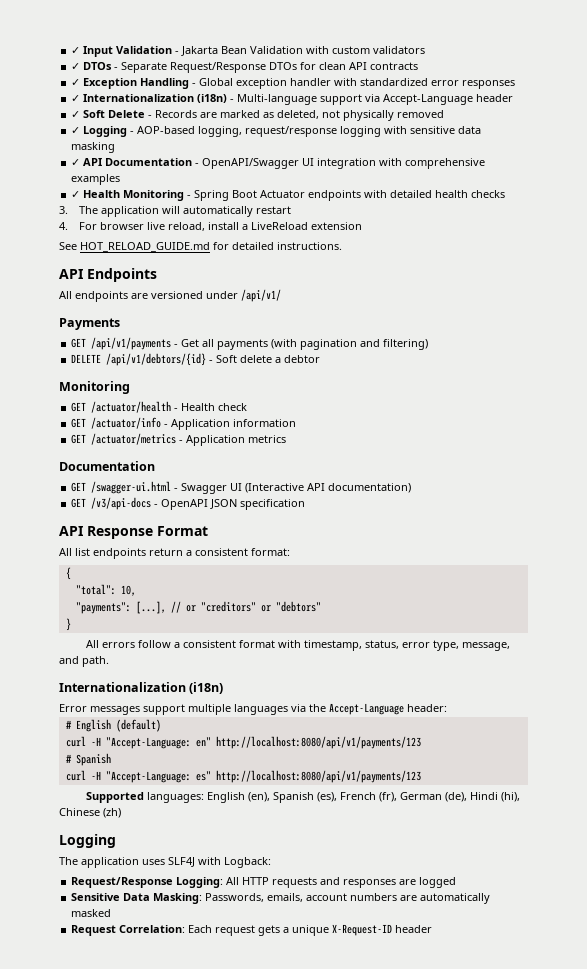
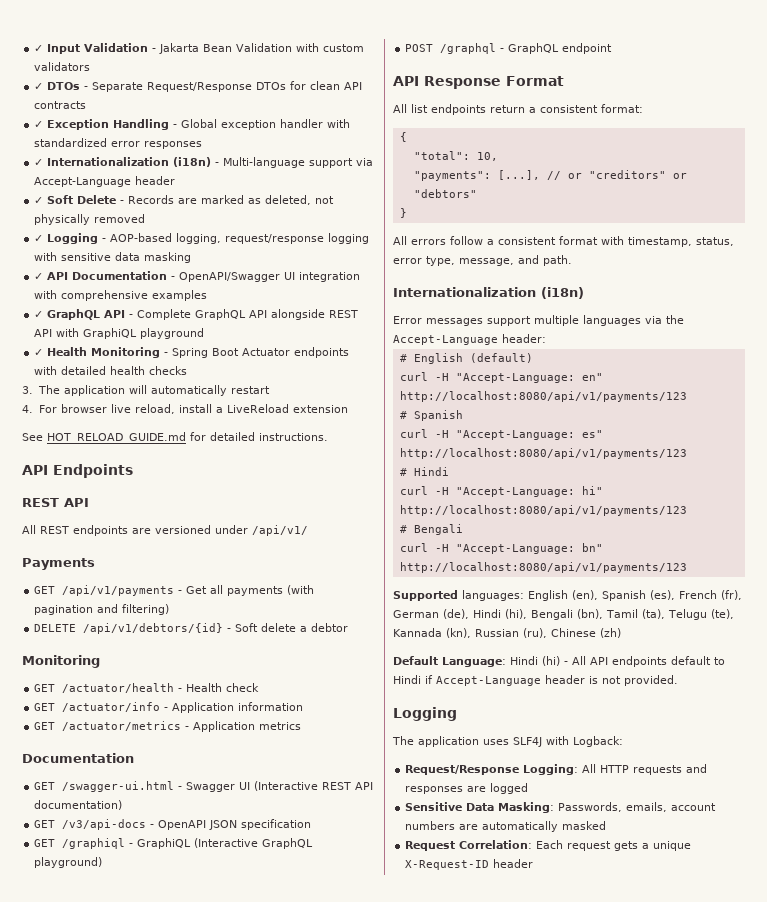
(121, 179) none -> [34,309,359,320] [34,328,205,339] // ✓ GraphQL API - Complete GraphQL API alongside REST API with GraphiQL playground
[59,291,72,299] // All -> [22,498,89,507] [22,525,69,534] // REST API // All REST
(305, 488) none -> [322,782,352,790] REST
(306, 504) none -> [34,838,314,849] [34,857,103,868] [405,43,613,54] // GET /graphiql - GraphiQL (Interactive GraphQL playground) // POST /graphql - GraphQL endpoint
(421, 776) none -> [399,467,449,476] [399,486,603,497] [399,505,687,516] [399,524,463,535] [399,543,603,554] [399,562,687,573] // # Hindi // curl -H "Accept-Language: hi" http://localhost:8080/api/v1/payments/123 // # Bengali // curl -H "Accept-Language: bn" http://localhost:8080/api/v1/payments/123
[59,808,121,818] Chinese (zh) -> [531,609,734,620] [393,628,621,638] [393,656,725,667] [393,675,678,686] Bengali (bn), Tamil (ta), Telugu (te), Kannada (kn), Russian (ru), Chinese (zh) // Default Language: Hindi (hi) - All API endpoints default to Hindi if Accept-Language header is not provided.

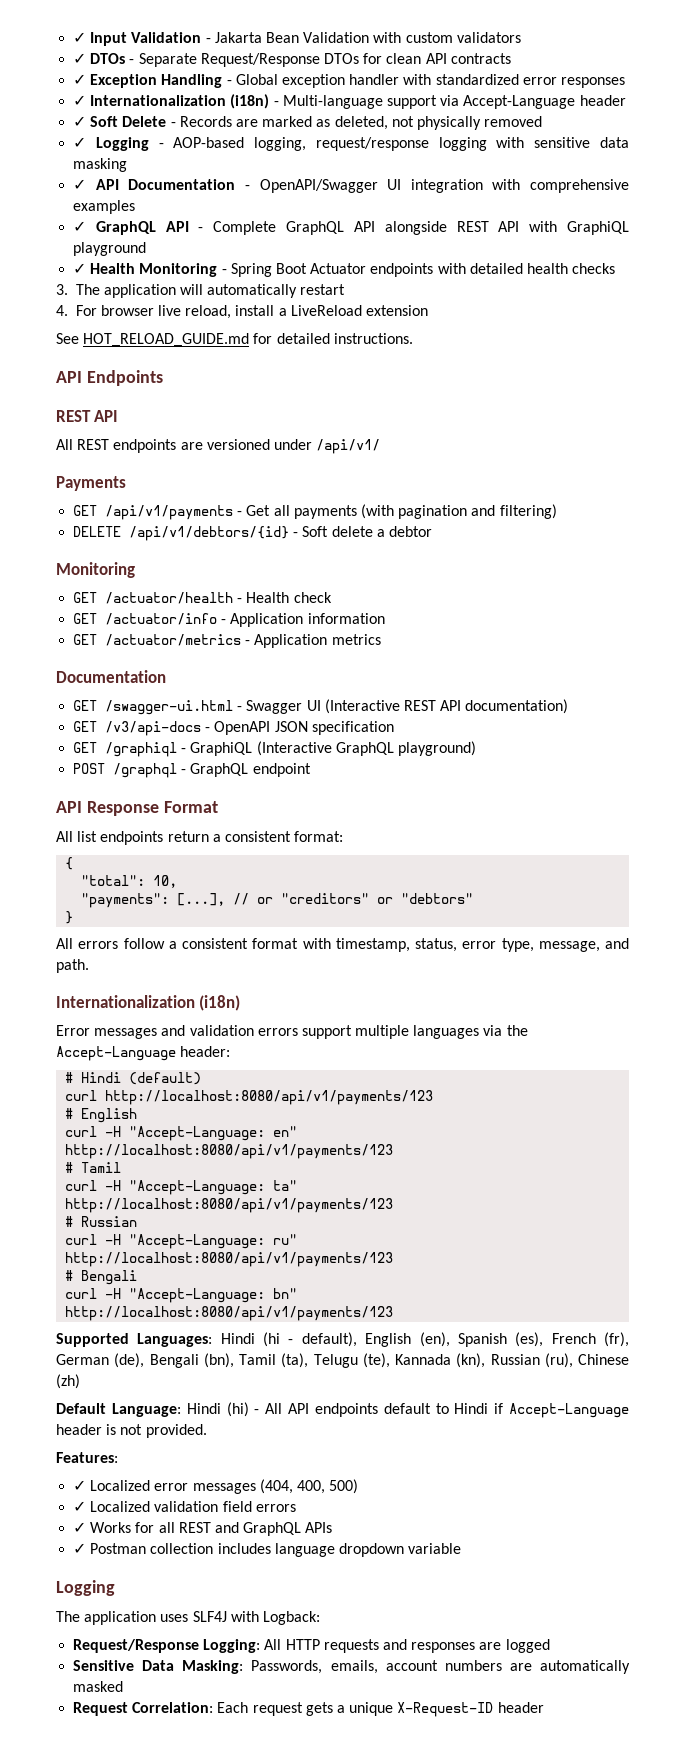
(483, 322) none -> [161,1025,298,1036] and validation errors
(546, 338) none -> [65,1072,202,1085] [65,1090,434,1105] // # Hindi (default) // curl http://localhost:8080/api/v1/payments/123
[469,353,533,363] (default) -> (138, 1115) none
[413,410,463,421] [399,429,603,440] [399,448,687,459] [399,467,449,476] [399,486,603,497] Spanish // curl -H "Accept-Language: es" http://localhost:8080/api/v1/payments/123 // # Hindi // curl -H "Accept-Language: hi" -> [81,1162,122,1173] [65,1180,298,1195] [65,1198,394,1213] [65,1216,138,1227] [65,1234,298,1249] Tamil // curl -H "Accept-Language: ta" http://localhost:8080/api/v1/payments/123 // # Russian // curl -H "Accept-Language: ru"
[462,590,524,601] languages: -> [137,1332,357,1347] Languages: Hindi (hi - default),
[473,609,527,619] Hindi (hi), -> (145, 1360) none
(678, 680) none -> [56,1452,118,1463] [73,1479,359,1494] [73,1501,296,1512] [73,1522,333,1536] [73,1543,462,1557] // Features: // ✓ Localized error messages (404, 400, 500) // ✓ Localized validation field errors // ✓ Works for all REST and GraphQL APIs // ✓ Postman collection includes language dropdown variable

